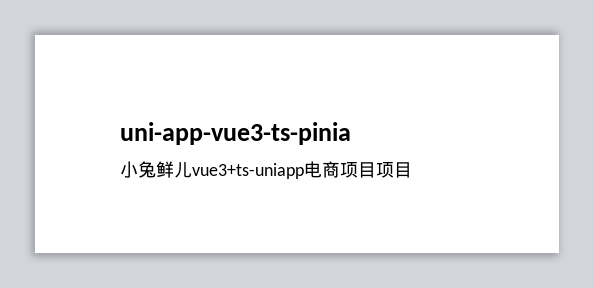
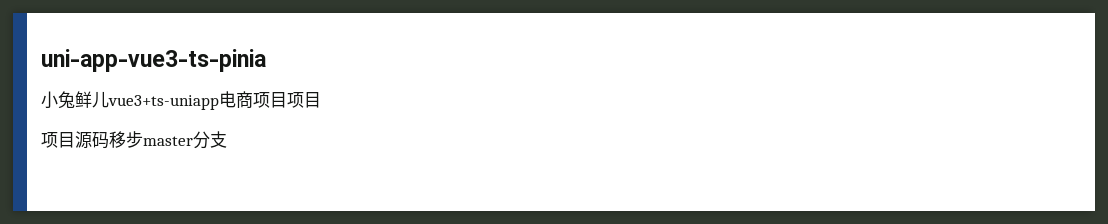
(412, 170) none -> [41,131,227,149] // 项目源码移步master分支

